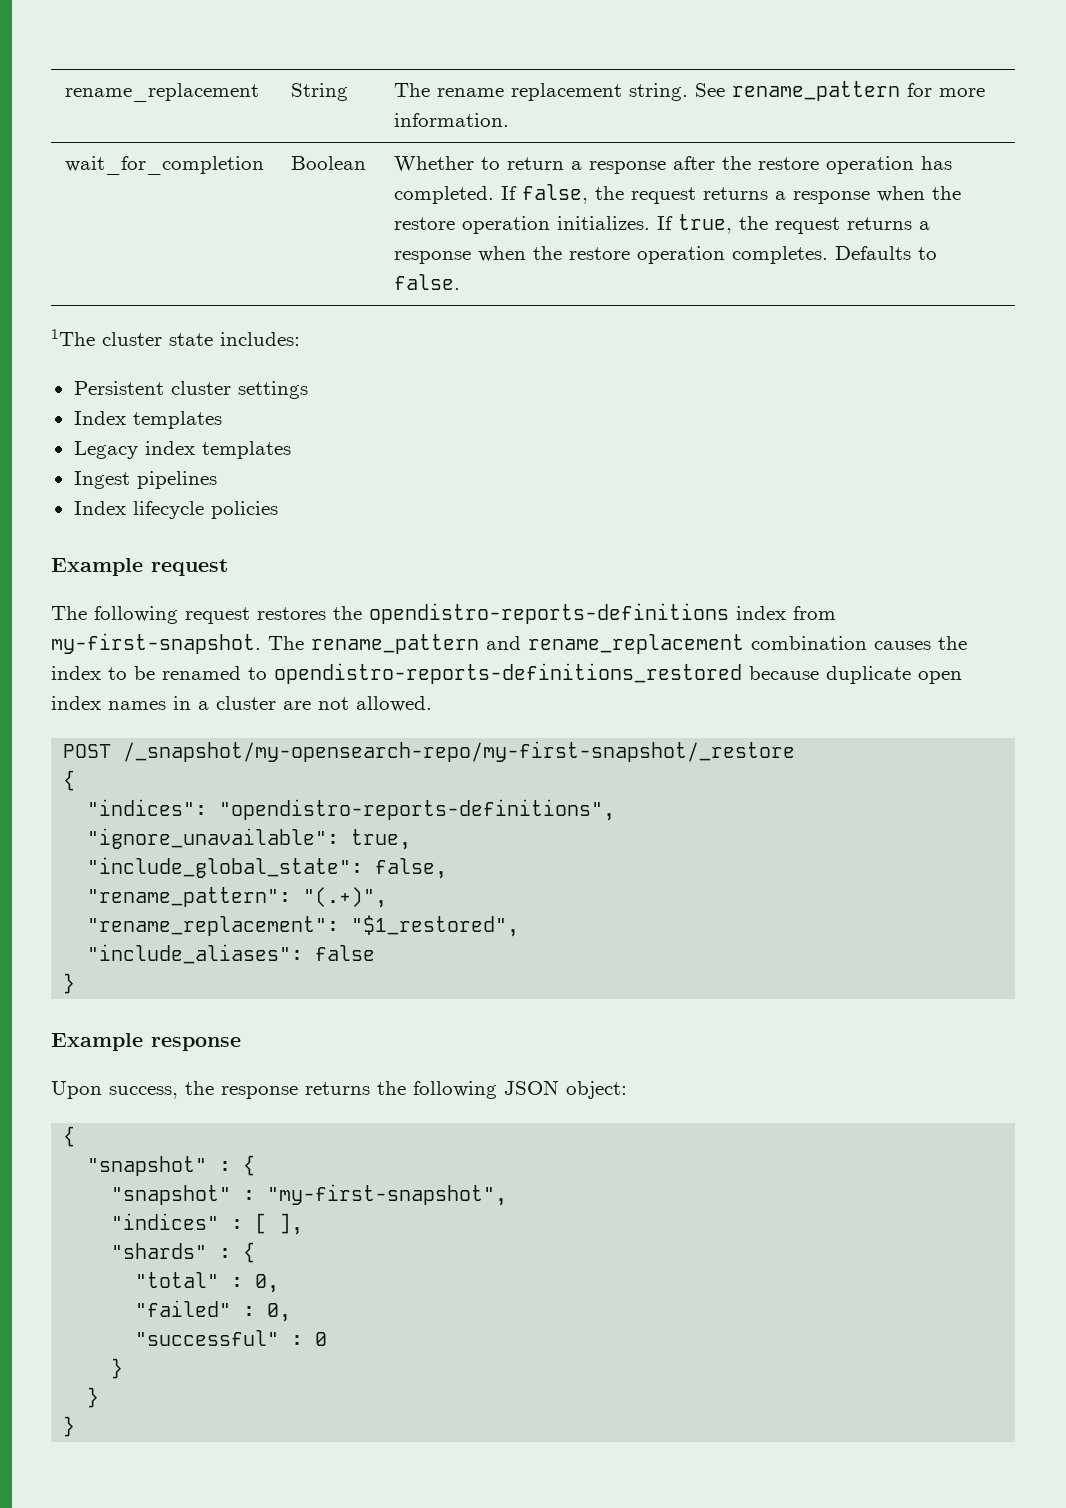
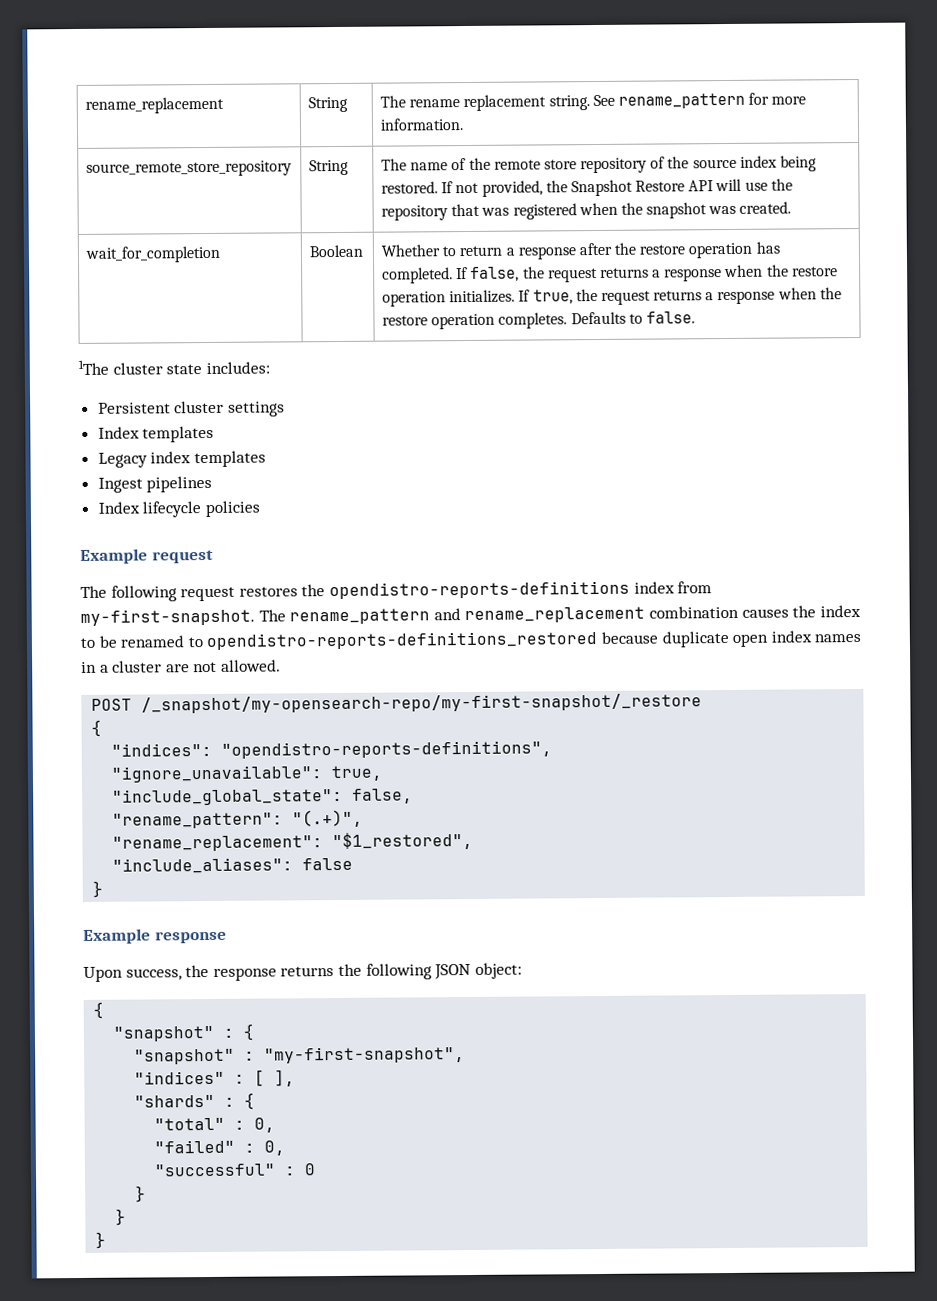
(509, 120) none -> [85,160,292,177] [308,159,349,176] [380,155,817,174] [380,178,793,197] [380,201,792,221] // source_remote_store_repository | String | The name of the remote store repository of the source index being restored. If not provided, the Snapshot Restore API will use the repository that was registered when the snapshot was created.

